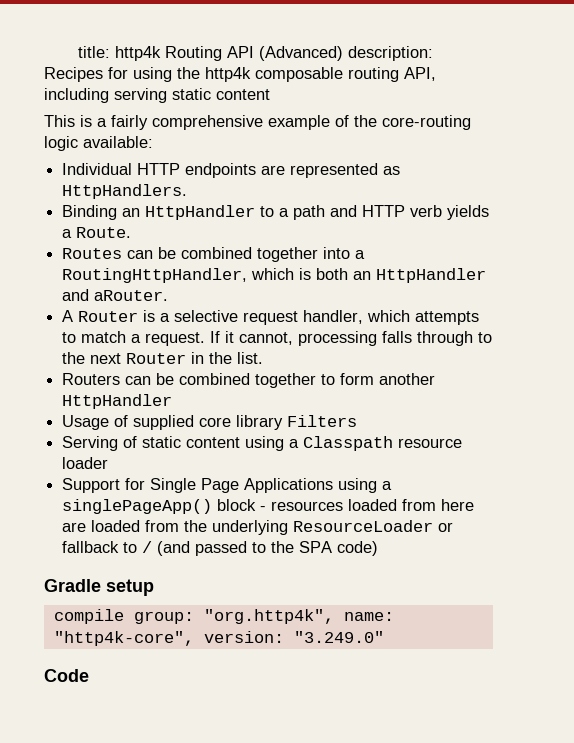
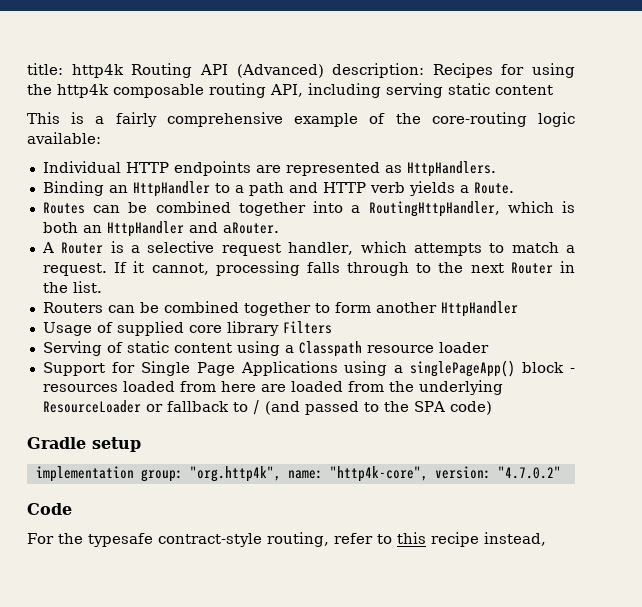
[53,609,124,624] compile -> [35,466,134,482] implementation
[293,631,384,643] "3.249.0" -> [497,466,561,479] "4.7.0.2"
(89, 675) none -> [27,532,546,547] // For the typesafe contract-style routing, refer to this recipe instead,

